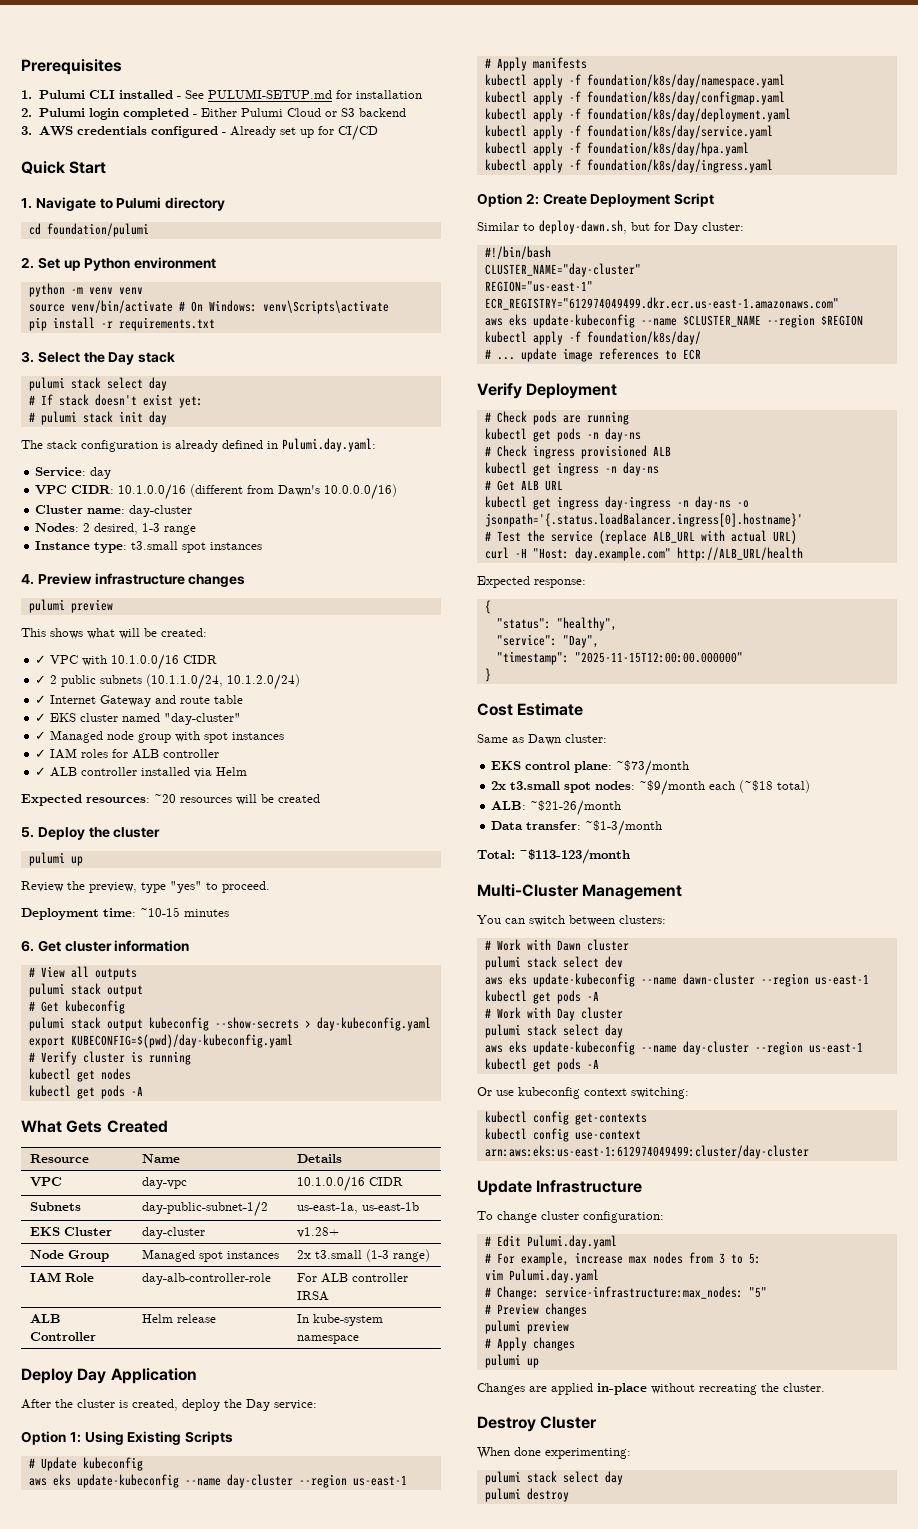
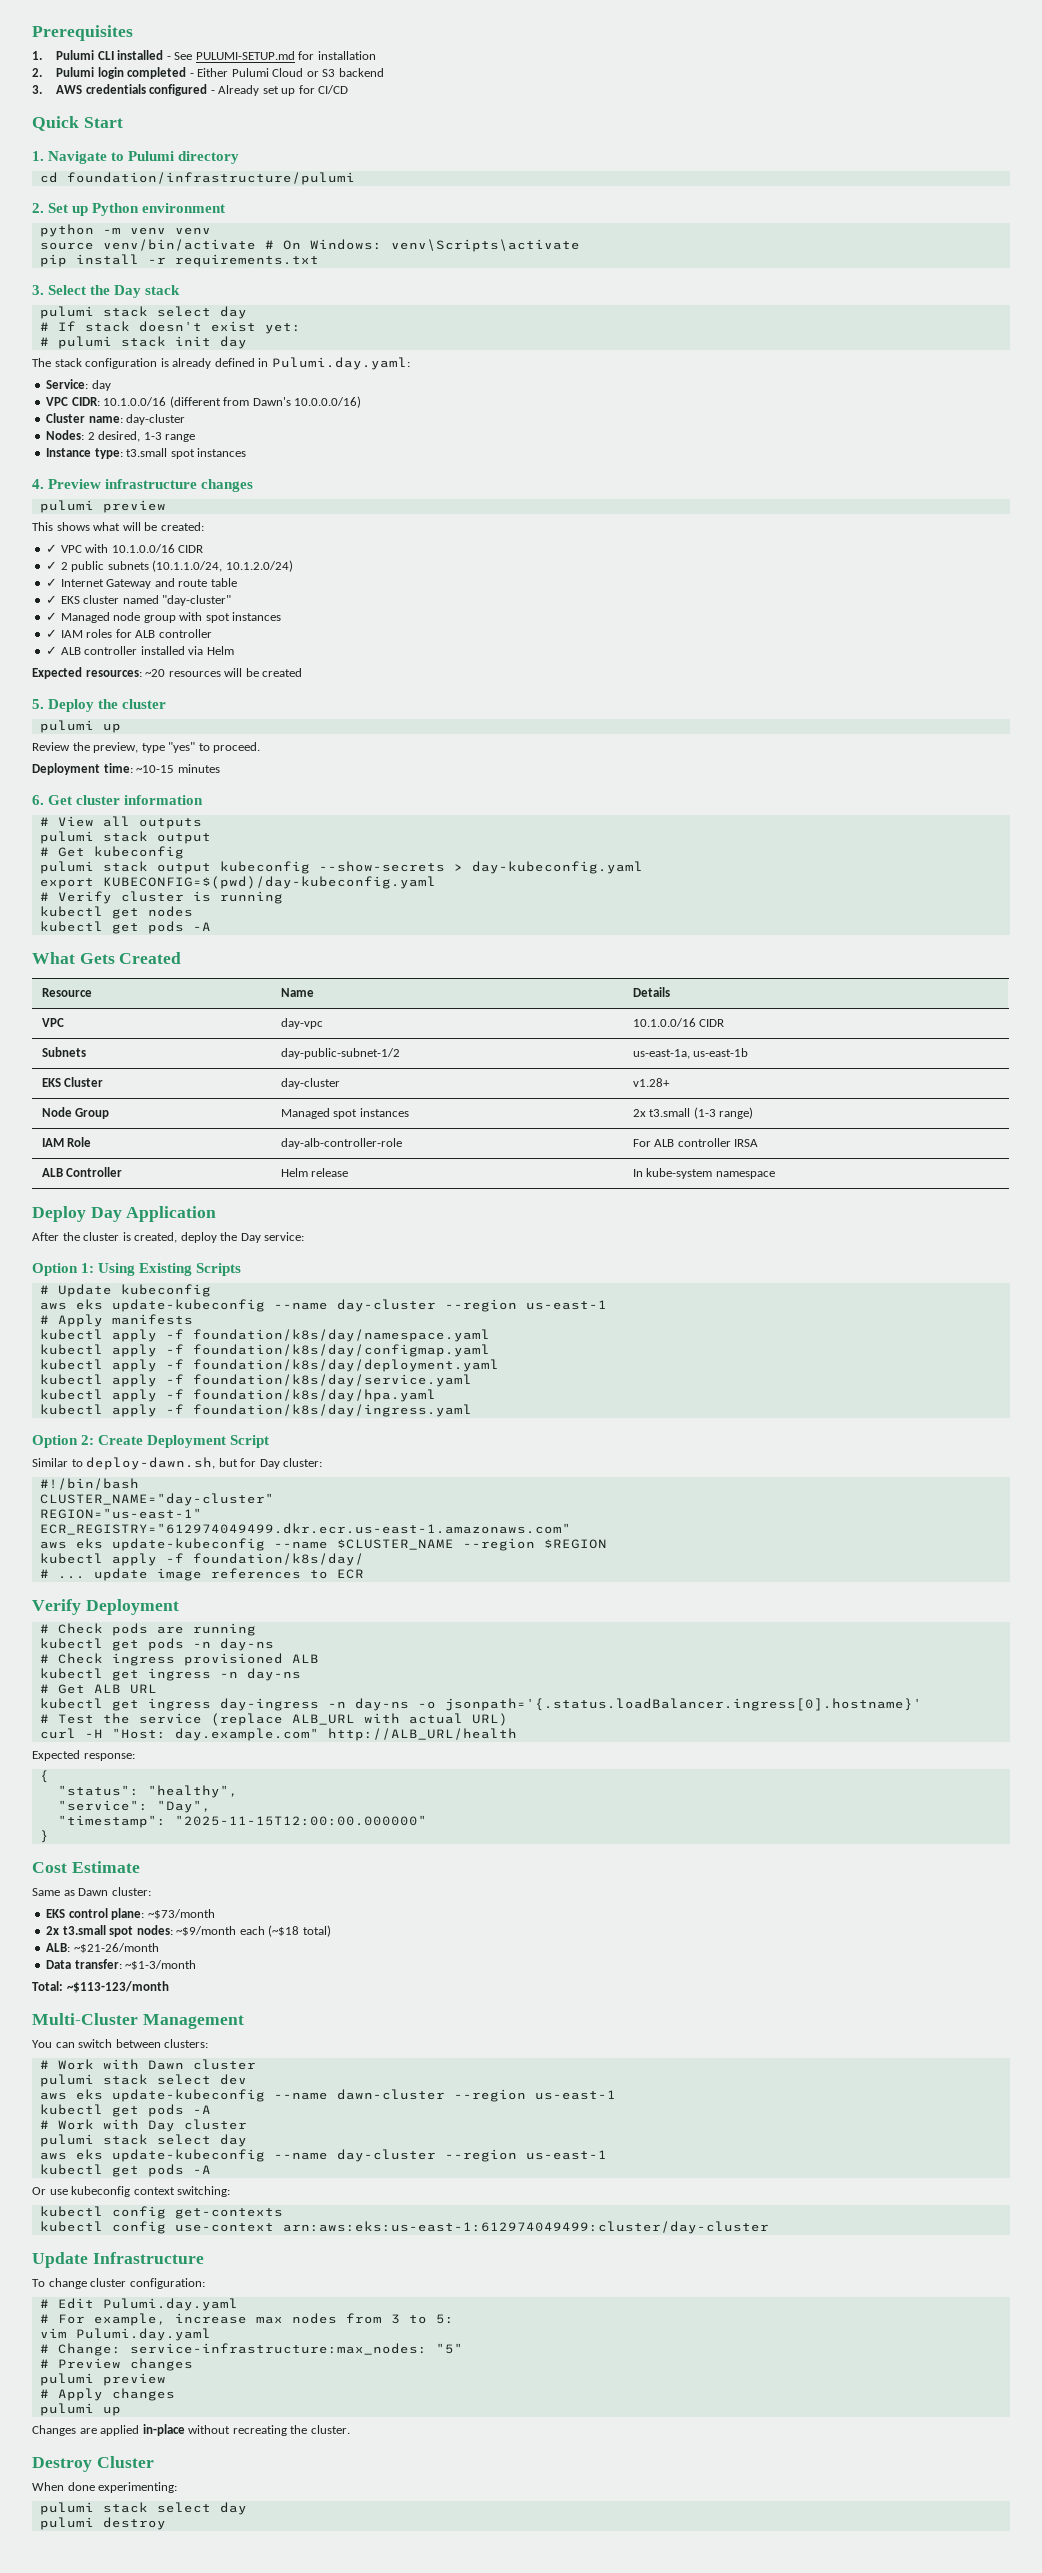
[46,223,149,237] foundation/pulumi -> [66,172,355,185] foundation/infrastructure/pulumi

